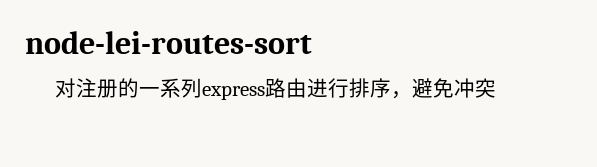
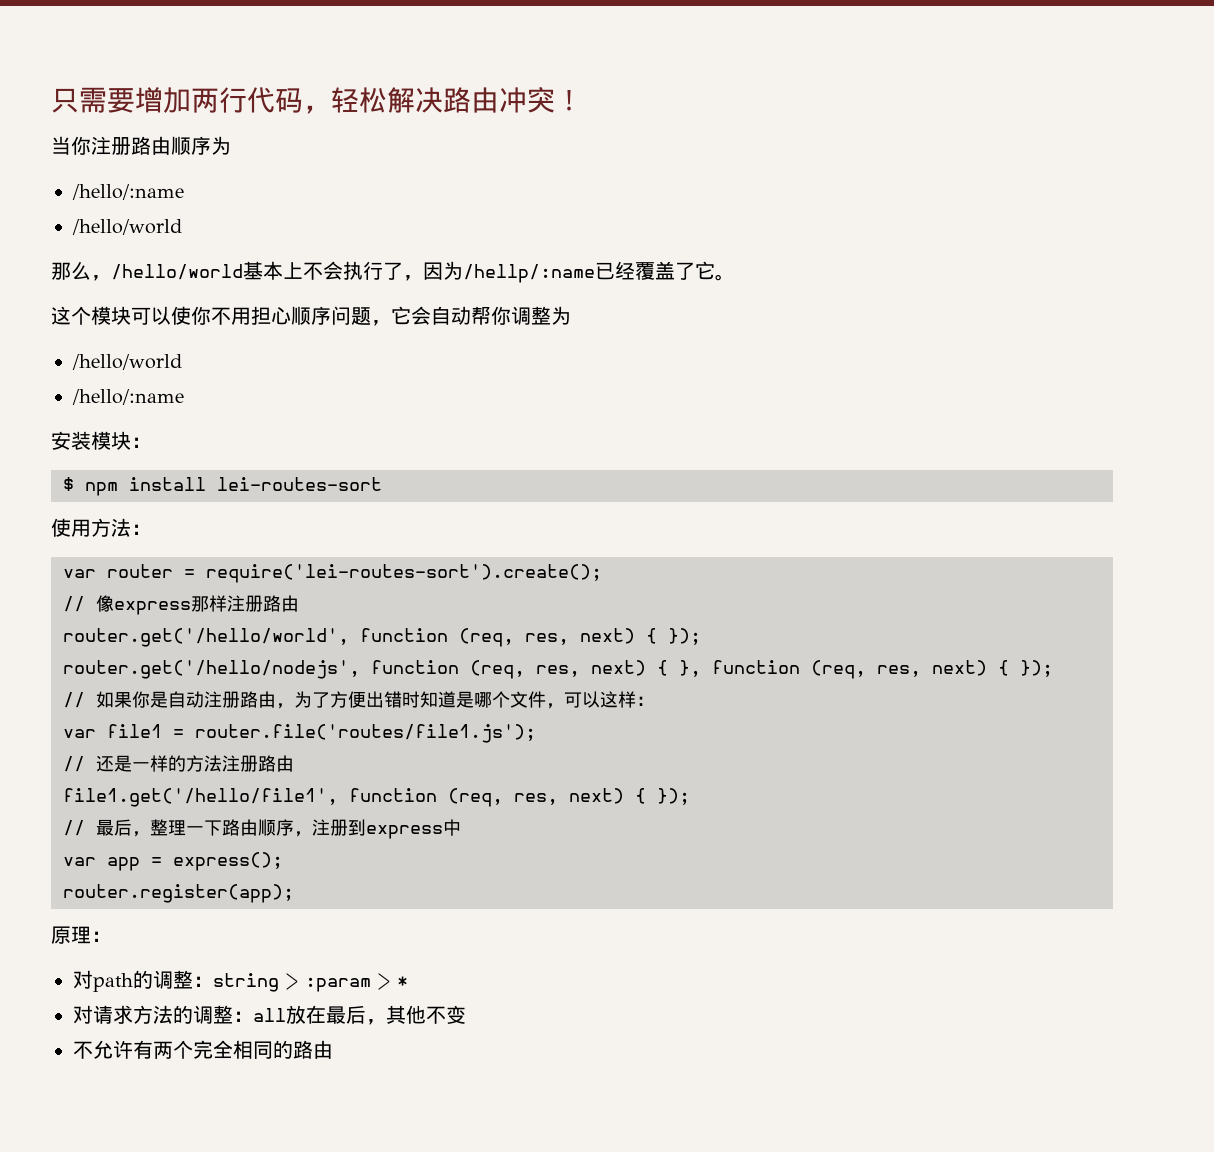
[25,31,312,54] [54,78,496,100] node-lei-routes-sort // 对注册的一系列express路由进行排序，避免冲突 -> [51,87,583,114] [51,136,231,155] [72,184,184,200] [72,219,182,235] [51,261,735,283] [51,306,571,326] [72,354,182,370] [72,389,184,405] [51,431,151,450] [63,477,382,496] [51,518,151,537] [63,564,602,583] [63,595,299,615] [63,628,701,647] [63,660,1053,679] [63,691,654,709] [63,724,536,743] [63,755,294,772] [63,788,690,807] [63,819,461,839] [63,852,283,871] [63,884,294,903] [51,926,111,944] [73,970,408,992] [73,1005,466,1025] [73,1040,333,1059] 只需要增加两行代码，轻松解决路由冲突！ // 当你注册路由顺序为 // /hello/:name // /hello/world // 那么，/hello/world基本上不会执行了，因为/hellp/:name已经覆盖了它。 // 这个模块可以使你不用担心顺序问题，它会自动帮你调整为 // /hello/world // /hello/:name // 安装模块： // $ npm install lei-routes-sort // 使用方法： // var router = require('lei-routes-sort').create(); // // 像express那样注册路由 // router.get('/hello/world', function (req, res, next) { }); // router.get('/hello/nodejs', function (req, res, next) { }, function (req, res, next) { }); // // 如果你是自动注册路由，为了方便出错时知道是哪个文件，可以这样： // var file1 = router.file('routes/file1.js'); // // 还是一样的方法注册路由 // file1.get('/hello/file1', function (req, res, next) { }); // // 最后，整理一下路由顺序，注册到express中 // var app = express(); // router.register(app); // 原理： // 对path的调整：string > :param > * // 对请求方法的调整：all放在最后，其他不变 // 不允许有两个完全相同的路由

